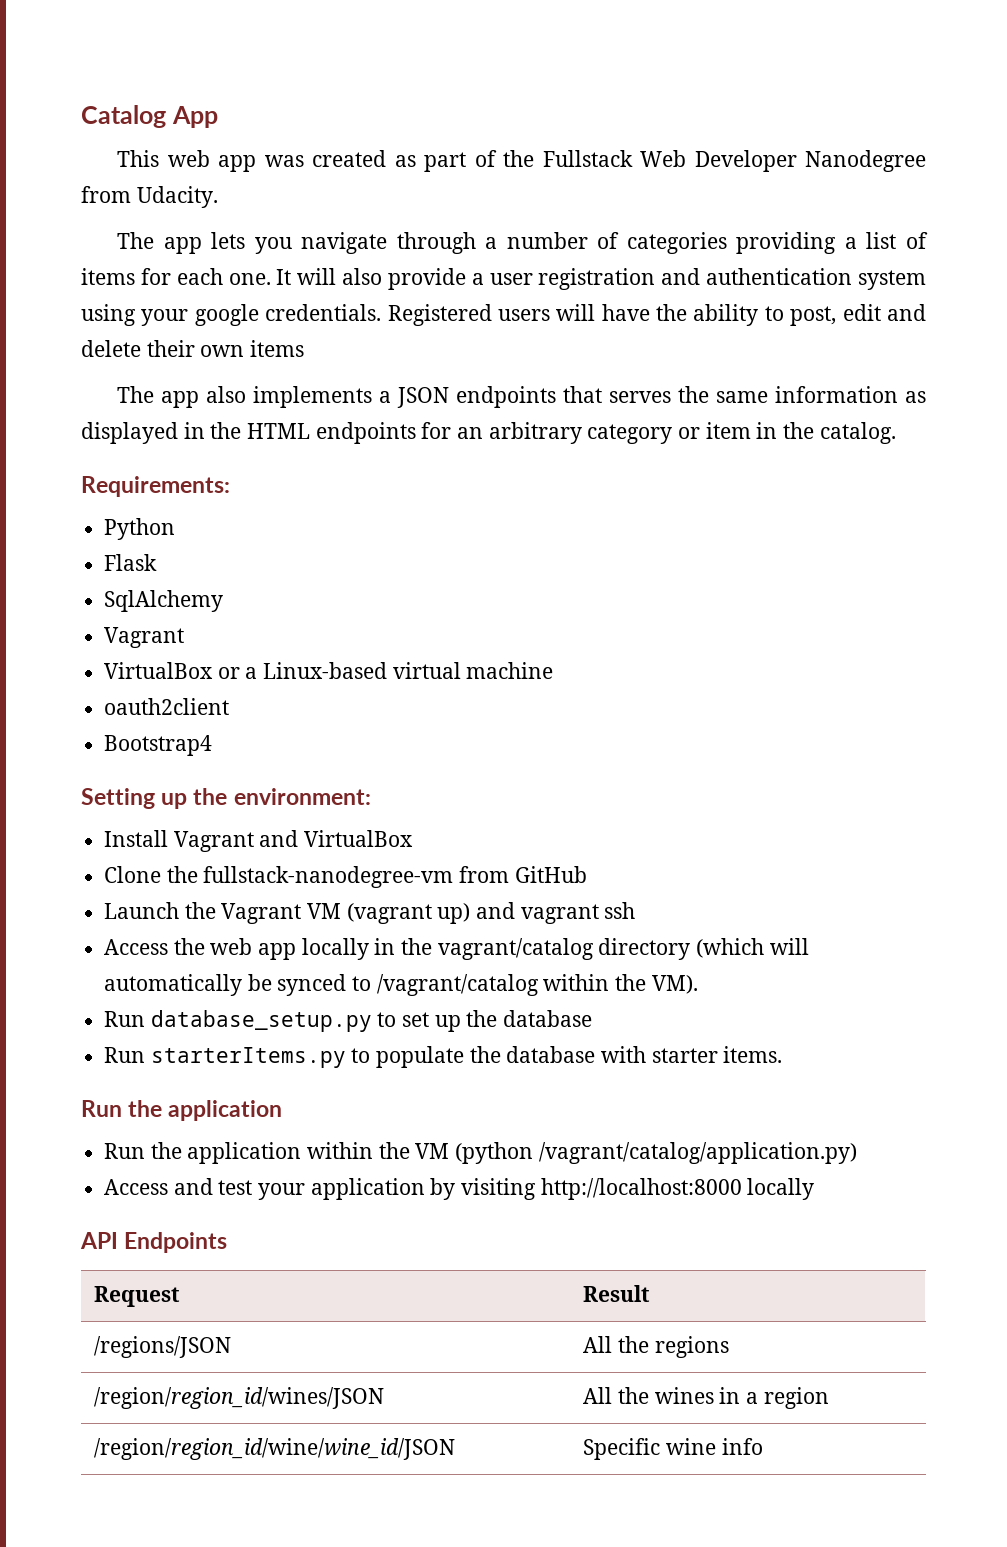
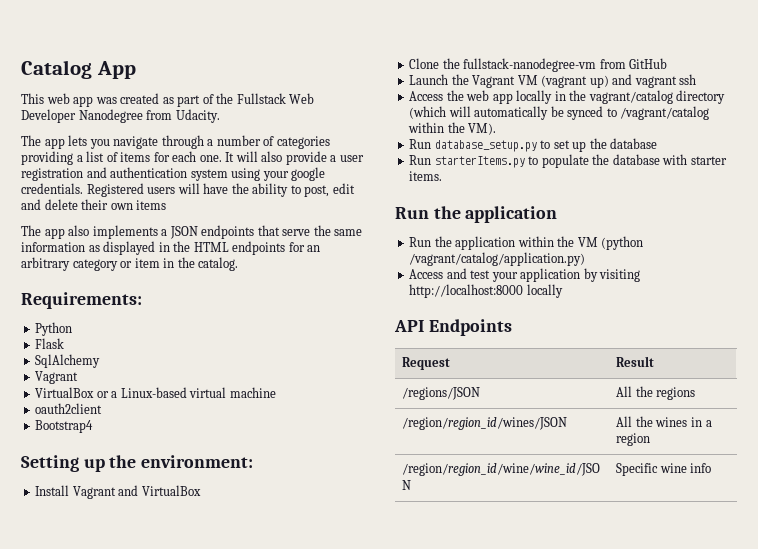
[609,391,672,403] serves -> [282,229,311,236] serve

